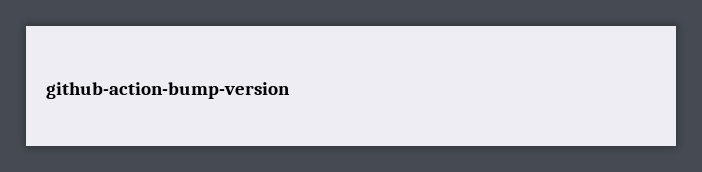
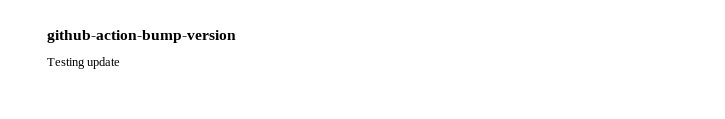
(290, 90) none -> [47,57,121,69] // Testing update

